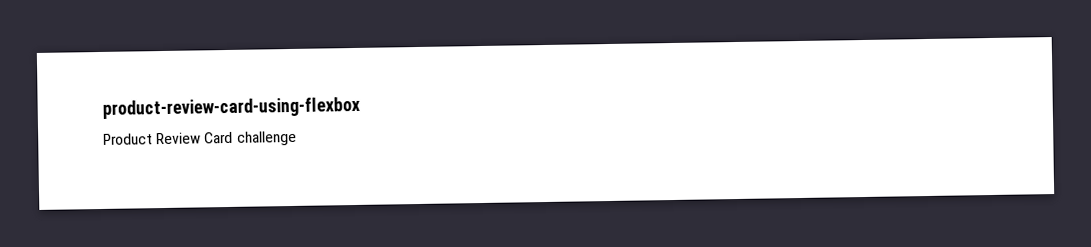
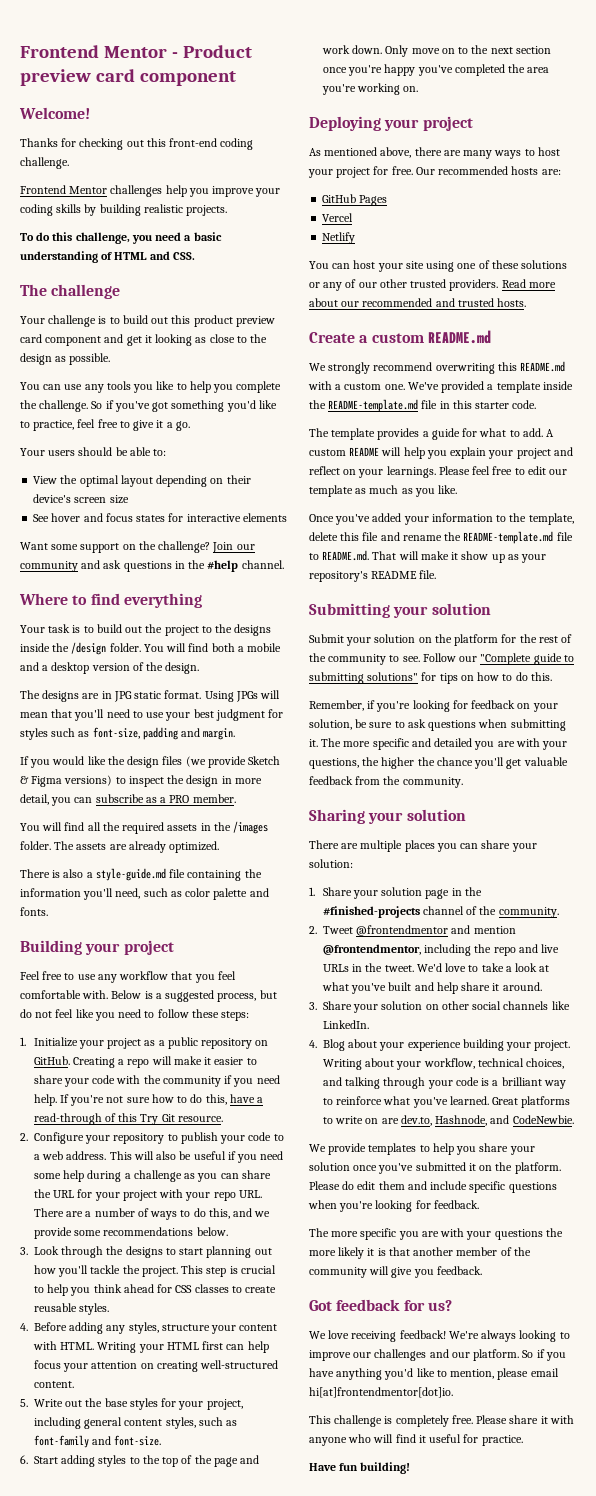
[102,96,360,119] [103,130,297,146] product-review-card-using-flexbox // Product Review Card challenge -> [20,45,252,58] [20,69,236,86] [19,107,90,119] [20,138,254,150] [20,157,69,169] [20,185,281,197] [20,204,228,216] [20,232,222,244] [20,251,195,263] [20,284,121,299] [20,315,275,327] [20,334,268,346] [20,353,111,365] [20,381,282,393] [20,400,277,412] [20,419,190,431] [20,447,167,456] [33,475,251,487] [33,494,129,504] [33,513,287,522] [20,541,255,553] [20,560,284,572] [19,593,202,608] [20,624,272,636] [20,642,282,655] [20,662,200,674] [20,690,281,702] [20,709,284,721] [20,727,236,740] [20,756,281,768] [20,775,262,787] [20,794,236,806] [20,821,269,834] [20,841,220,853] [20,868,262,881] [20,888,269,900] [20,907,48,916] [20,940,174,955] [20,971,236,983] [20,990,277,1002] [20,1009,250,1021] [20,1037,269,1049] [33,1056,257,1068] [33,1075,280,1087] [33,1094,263,1106] [33,1113,223,1125] [20,1132,284,1144] [34,1151,284,1163] [34,1170,271,1182] [34,1189,262,1201] [34,1208,271,1220] [34,1227,228,1239] [20,1246,272,1258] [34,1265,276,1277] [34,1284,277,1296] [34,1303,110,1315] [20,1322,278,1334] [33,1341,269,1353] [34,1360,279,1372] [34,1381,74,1388] [20,1398,243,1410] [34,1417,238,1429] [34,1435,162,1448] [20,1455,260,1467] [322,45,551,57] [323,64,550,76] [322,83,419,95] [309,116,473,131] [309,147,560,159] [308,166,561,178] [322,194,388,206] [322,213,354,222] [322,232,356,244] [309,260,568,272] [309,279,556,291] [309,298,527,307] [309,330,491,344] [309,361,566,374] [308,381,573,393] [309,399,537,412] [309,428,555,440] [309,447,573,459] [309,466,568,478] [309,485,458,497] [309,513,574,525] [309,531,573,544] [309,550,547,563] [309,570,437,582] [309,603,491,618] [309,634,573,646] [309,653,574,665] [309,672,552,684] [309,700,558,712] [309,719,566,731] [309,738,568,750] [309,757,568,769] [309,776,463,788] [309,809,466,824] [309,840,537,852] [309,859,353,868] [309,887,482,899] [322,906,559,918] [309,925,516,936] [323,944,560,956] [323,963,550,972] [322,982,542,994] [309,1001,570,1013] [323,1020,369,1029] [309,1039,571,1051] [323,1058,565,1070] [323,1077,566,1089] [323,1096,571,1108] [323,1115,574,1126] [309,1143,535,1155] [309,1162,561,1174] [309,1181,557,1193] [308,1200,479,1212] [309,1228,563,1240] [309,1247,531,1259] [309,1266,482,1278] [309,1299,452,1311] [309,1330,570,1342] [309,1349,566,1361] [309,1368,559,1380] [309,1387,453,1398] [309,1415,574,1427] [309,1434,523,1446] [309,1462,411,1474] Frontend Mentor - Product preview card component // Welcome! // Thanks for checking out this front-end coding challenge. // Frontend Mentor challenges help you improve your coding skills by building realistic projects. // To do this challenge, you need a basic understanding of HTML and CSS. // The challenge // Your challenge is to build out this product preview card component and get it looking as close to the design as possible. // You can use any tools you like to help you complete the challenge. So if you've got something you'd like to practice, feel free to give it a go. // Your users should be able to: // View the optimal layout depending on their device's screen size // See hover and focus states for interactive elements // Want some support on the challenge? Join our community and ask questions in the #help channel. // Where to find everything // Your task is to build out the project to the designs inside the /design folder. You will find both a mobile and a desktop version of the design. // The designs are in JPG static format. Using JPGs will mean that you'll need to use your best judgment for styles such as font-size, padding and margin. // If you would like the design files (we provide Sketch & Figma versions) to inspect the design in more detail, you can subscribe as a PRO member. // You will find all the required assets in the /images folder. The assets are already optimized. // There is also a style-guide.md file containing the information you'll need, such as color palette and fonts. // Building your project // Feel free to use any workflow that you feel comfortable with. Below is a suggested process, but do not feel like you need to follow these steps: // 1. Initialize your project as a public repository on GitHub. Creating a repo will make it easier to share your code with the community if you need help. If you're not sure how to do this, have a read-through of this Try Git resource. // 2. Configure your repository to publish your code to a web address. This will also be useful if you need some help during a challenge as you can share the URL for your project with your repo URL. There are a number of ways to do this, and we provide some recommendations below. // 3. Look through the designs to start planning out how you'll tackle the project. This step is crucial to help you think ahead for CSS classes to create reusable styles. // 4. Before adding any styles, structure your content with HTML. Writing your HTML first can help focus your attention on creating well-structured content. // 5. Write out the base styles for your project, including general content styles, such as font-family and font-size. // 6. Start adding styles to the top of the page and work down. Only move on to the next section once you're happy you've completed the area you're working on. // Deploying your project // As mentioned above, there are many ways to host your project for free. Our recommended hosts are: // GitHub Pages // Vercel // Netlify // You can host your site using one of these solutions or any of our other trusted providers. Read more about our recommended and trusted hosts. // Create a custom README.md // We strongly recommend overwriting this README.md with a custom one. We've provided a template inside the README-template.md file in this starter code. // The template provides a guide for what to add. A custom README will help you explain your project and reflect on your learnings. Please feel free to edit our template as much as you like. // Once you've added your information to the template, delete this file and rename the README-template.md file to README.md. That will make it show up as your repository's README file. // Submitting your solution // Submit your solution on the platform for the rest of the community to see. Follow our "Complete guide to submitting solutions" for tips on how to do this. // Remember, if you're looking for feedback on your solution, be sure to ask questions when submitting it. The more specific and detailed you are with your questions, the higher the chance you'll get valuable feedback from the community. // Sharing your solution // There are multiple places you can share your solution: // 1. Share your solution page in the #finished-projects channel of the community. // 2. Tweet @frontendmentor and mention @frontendmentor, including the repo and live URLs in the tweet. We'd love to take a look at what you've built and help share it around. // 3. Share your solution on other social channels like LinkedIn. // 4. Blog about your experience building your project. Writing about your workflow, technical choices, and talking through your code is a brilliant way to reinforce what you've learned. Great platforms to write on are dev.to, Hashnode, and CodeNewbie. // We provide templates to help you share your solution once you've submitted it on the platform. Please do edit them and include specific questions when you're looking for feedback. // The more specific you are with your questions the more likely it is that another member of the community will give you feedback. // Got feedback for us? // We love receiving feedback! We're always looking to improve our challenges and our platform. So if you have anything you'd like to mention, please email hi[at]frontendmentor[dot]io. // This challenge is completely free. Please share it with anyone who will find it useful for practice. // Have fun building!

